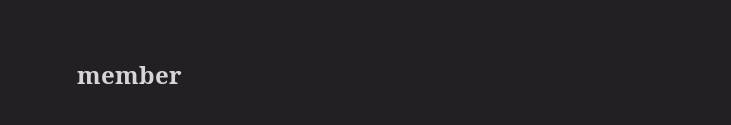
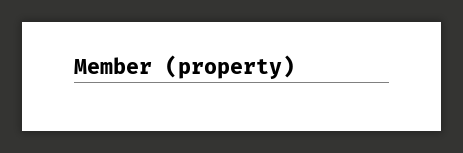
[77,66,182,84] member -> [74,55,295,79] Member (property)

